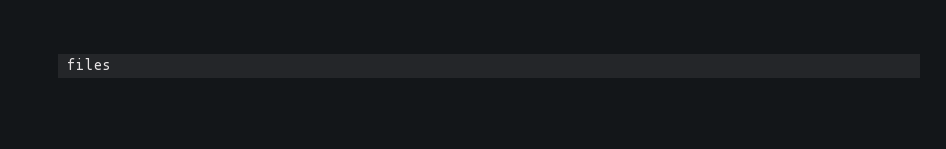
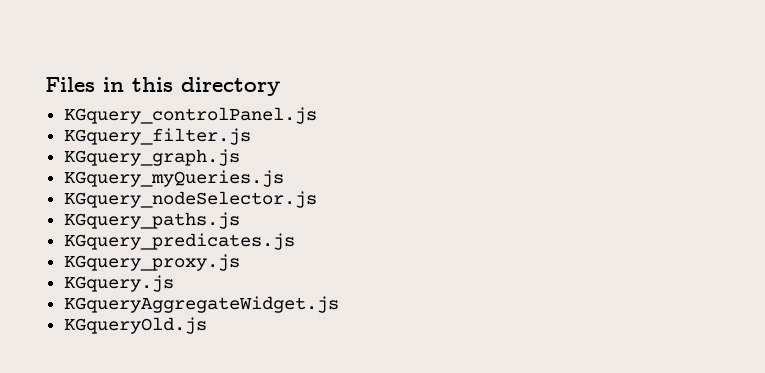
[66,58,111,70] files -> [45,77,280,96] [63,107,317,124] [63,128,251,145] [63,149,240,166] [63,170,284,187] [63,191,317,208] [63,212,240,229] [63,233,295,250] [63,254,240,271] [63,275,174,292] [63,296,339,313] [63,317,207,334] Files in this directory // KGquery_controlPanel.js // KGquery_filter.js // KGquery_graph.js // KGquery_myQueries.js // KGquery_nodeSelector.js // KGquery_paths.js // KGquery_predicates.js // KGquery_proxy.js // KGquery.js // KGqueryAggregateWidget.js // KGqueryOld.js

